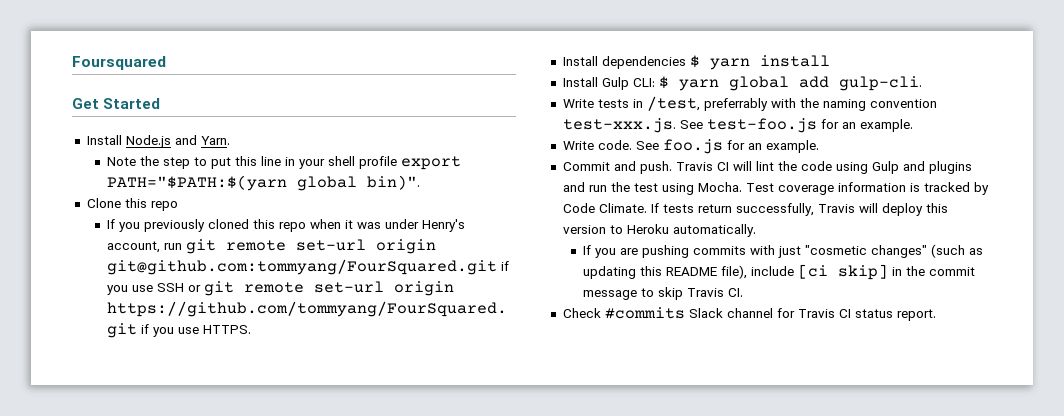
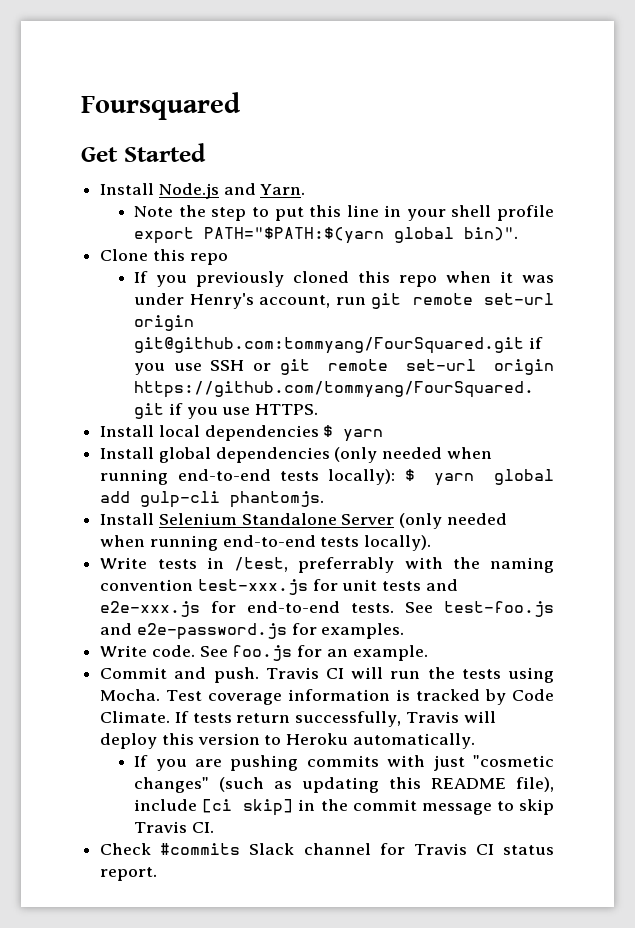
(598, 61) none -> [158,425,200,437] local
[759,55,830,67] [562,76,922,91] install // Install Gulp CLI: $ yarn global add gulp-cli. -> [100,447,492,463] [100,469,554,486] [100,491,325,508] [100,513,507,529] [100,535,432,551] // Install global dependencies (only needed when running end-to-end tests locally): $ yarn global add gulp-cli phantomjs. // Install Selenium Standalone Server (only needed when running end-to-end tests locally).
[562,118,913,133] test-xxx.js. See test-foo.js for an example. -> [197,579,458,595] [100,601,554,617] [100,623,405,640] test-xxx.js for unit tests and e2e-xxx.js for end-to-end tests. See test-foo.js and e2e-password.js for examples.
[755,161,972,174] [562,182,585,192] lint the code using Gulp and plugins and -> (384, 673) none
[633,183,658,192] test -> [461,669,501,679] tests

